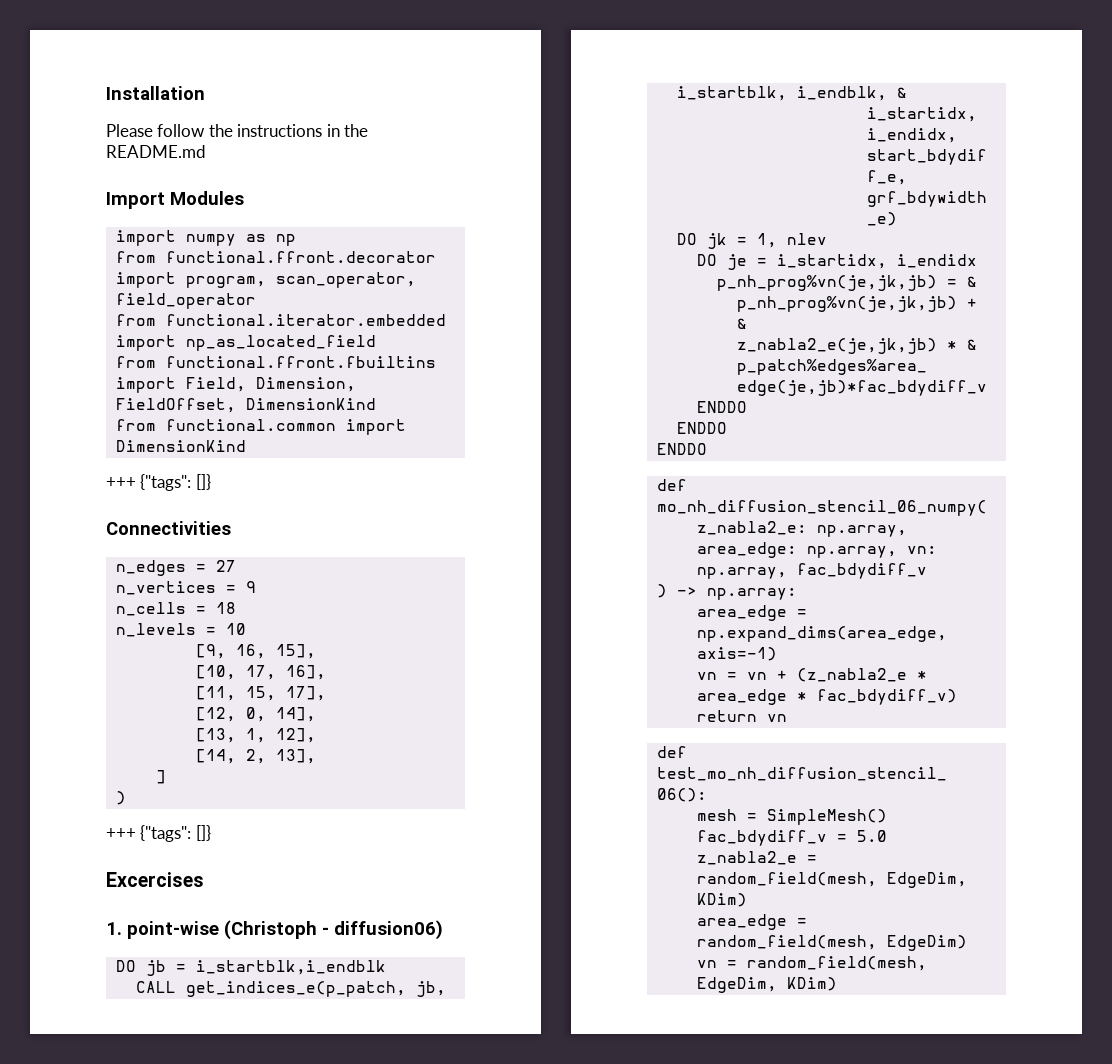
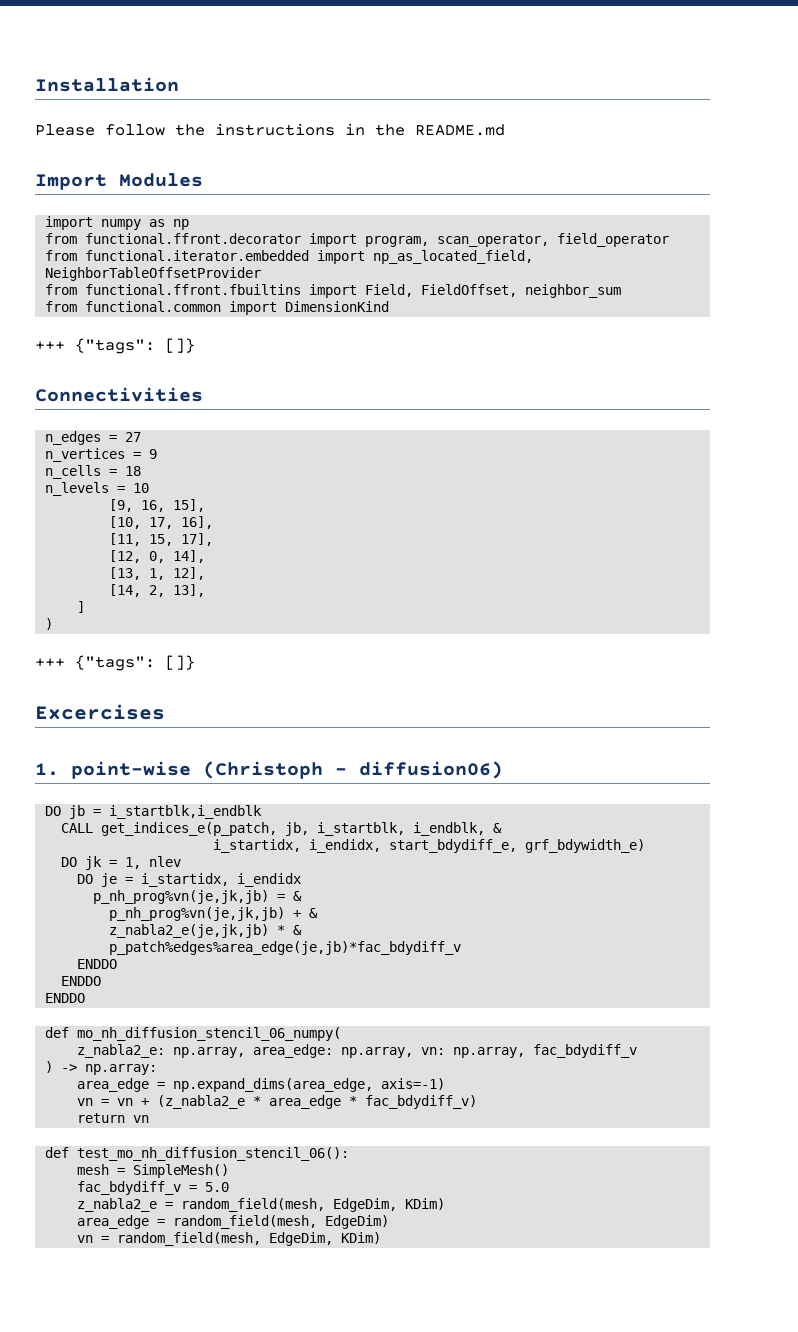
[185,335,376,351] np_as_located_field -> [373,250,534,264] [45,267,262,281] np_as_located_field, NeighborTableOffsetProvider
[255,377,356,392] [115,398,376,413] Dimension, FieldOffset, DimensionKind -> [421,284,622,298] FieldOffset, neighbor_sum

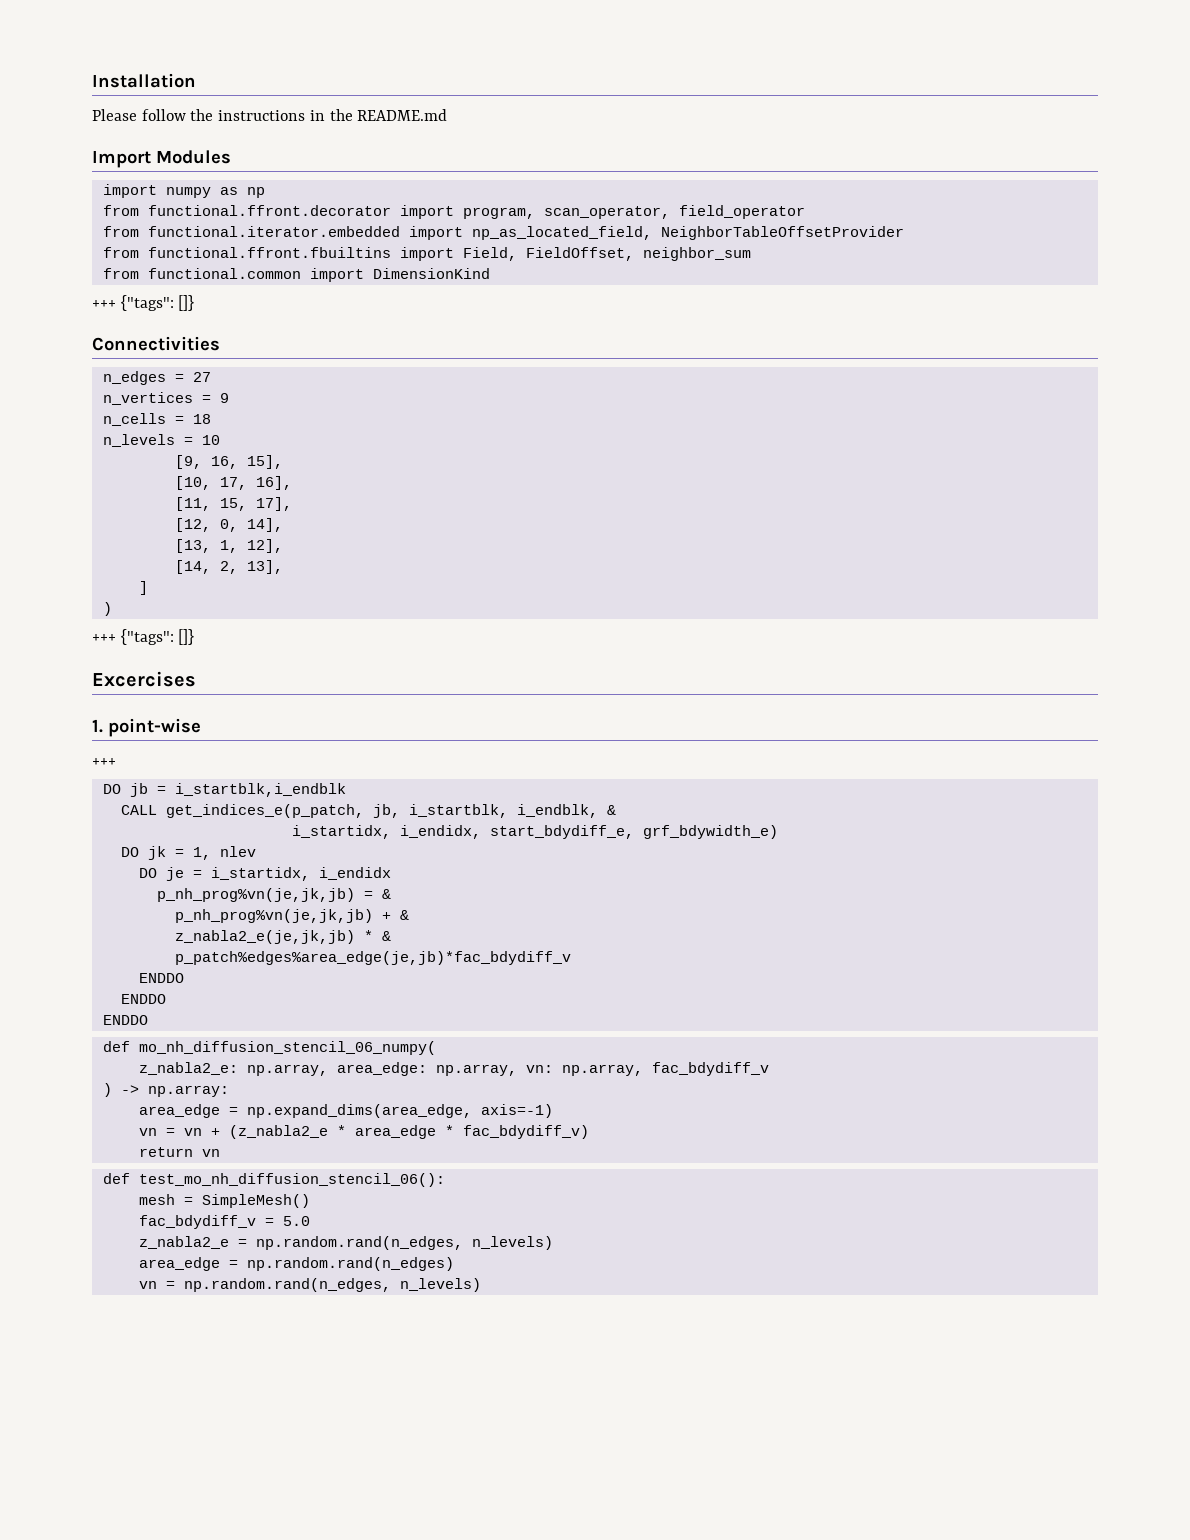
[203,761,503,779] (Christoph - diffusion06) -> [92,758,116,766] // +++
[181,1198,446,1212] [77,1215,390,1229] [77,1232,382,1246] random_field(mesh, EdgeDim, KDim) // area_edge = random_field(mesh, EdgeDim) // vn = random_field(mesh, EdgeDim, KDim) -> [255,1236,553,1250] [138,1257,454,1271] [138,1278,481,1292] np.random.rand(n_edges, n_levels) // area_edge = np.random.rand(n_edges) // vn = np.random.rand(n_edges, n_levels)

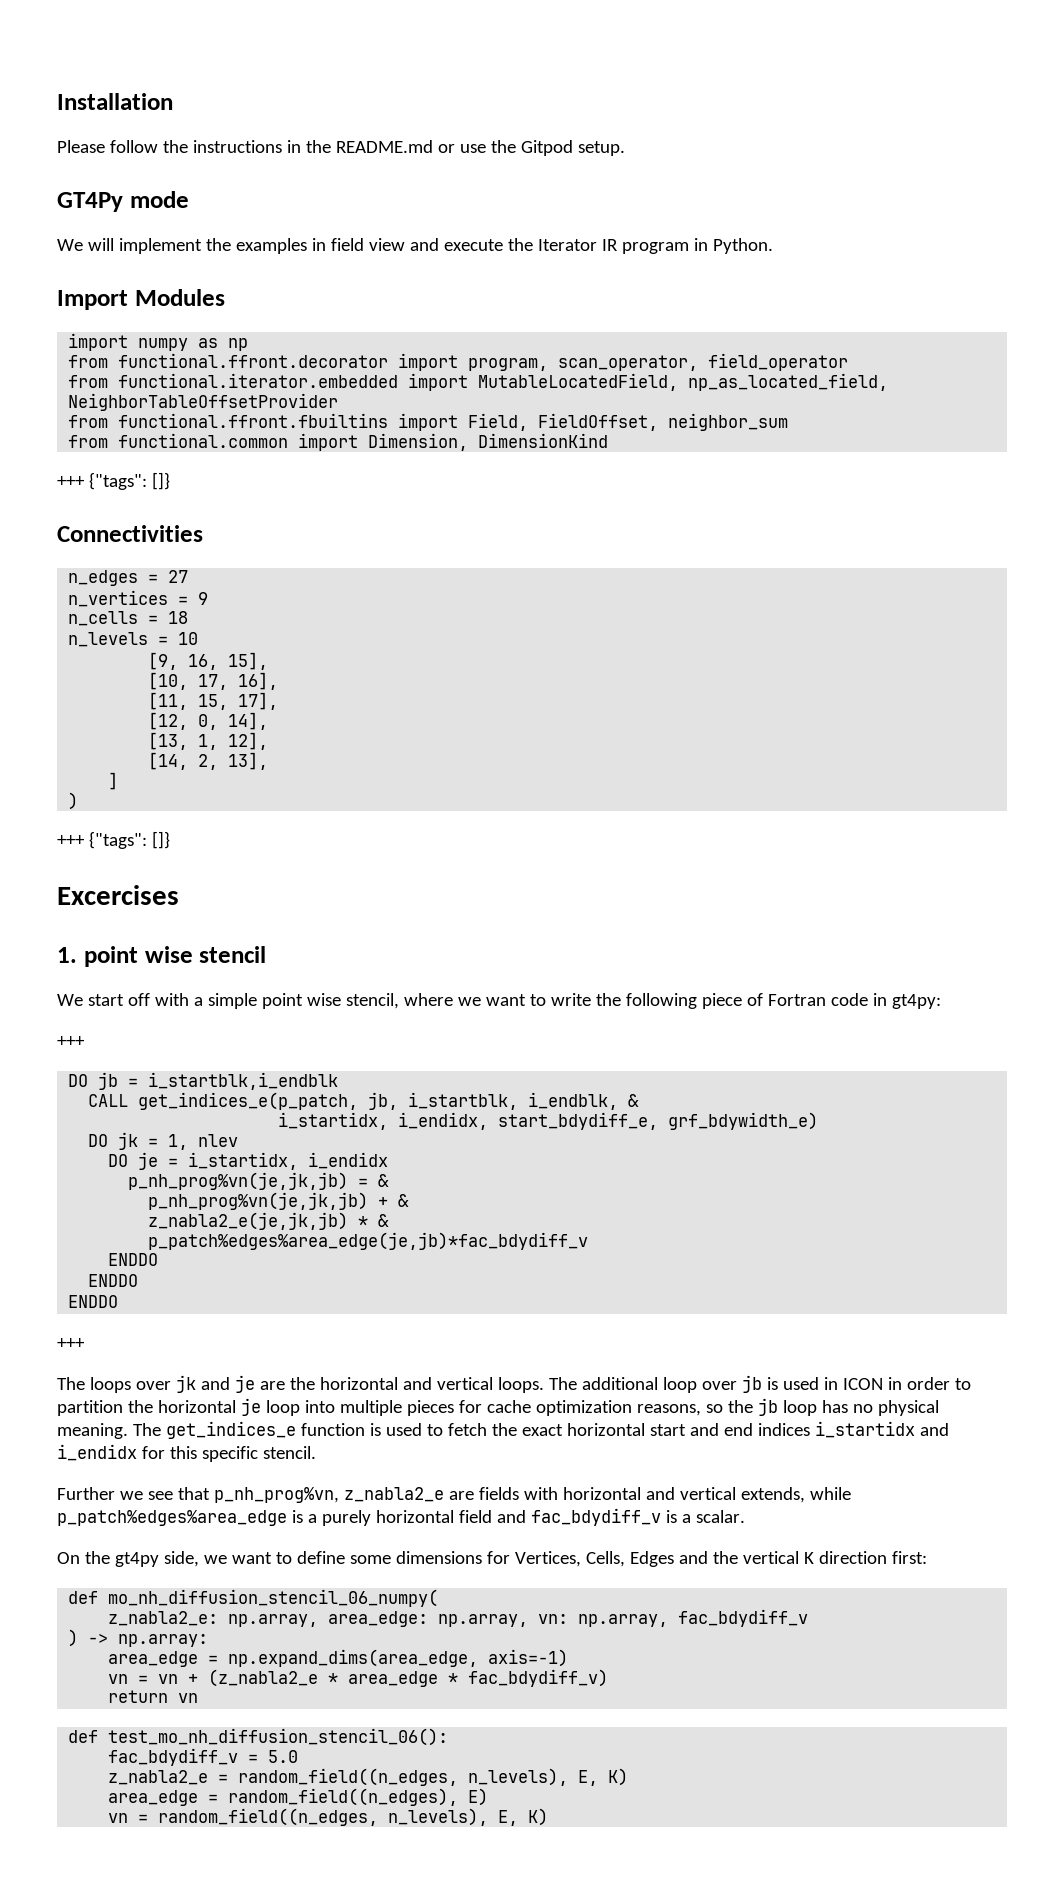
(448, 115) none -> [437,140,625,156] [57,191,189,212] [57,238,773,254] or use the Gitpod setup. // GT4Py mode // We will implement the examples in field view and execute the Iterator IR program in Python.
(463, 233) none -> [478,373,679,391] MutableLocatedField,
(364, 275) none -> [368,433,469,451] Dimension,
[108,718,201,737] point-wise -> [83,946,267,967] [57,993,941,1009] point wise stencil // We start off with a simple point wise stencil, where we want to write the following piece of Fortran code in gt4py:
(148, 1020) none -> [57,1338,85,1349] [57,1375,971,1393] [57,1398,939,1416] [57,1421,949,1439] [57,1444,316,1462] [57,1487,851,1503] [57,1508,745,1526] [57,1551,927,1567] // +++ // The loops over jk and je are the horizontal and vertical loops. The additional loop over jb is used in ICON in order to partition the horizontal je loop into multiple pieces for cache optimization reasons, so the jb loop has no physical meaning. The get_indices_e function is used to fetch the exact horizontal start and end indices i_startidx and i_endidx for this specific stencil. // Further we see that p_nh_prog%vn, z_nabla2_e are fields with horizontal and vertical extends, while p_patch%edges%area_edge is a purely horizontal field and fac_bdydiff_v is a scalar. // On the gt4py side, we want to define some dimensions for Vertices, Cells, Edges and the vertical K direction first:
[138,1194,310,1208] // mesh = SimpleMesh() -> (449, 1737) none
[255,1236,553,1250] [138,1257,454,1271] [138,1278,481,1292] np.random.rand(n_edges, n_levels) // area_edge = np.random.rand(n_edges) // vn = np.random.rand(n_edges, n_levels) -> [238,1768,629,1786] [108,1788,489,1806] [108,1808,549,1826] random_field((n_edges, n_levels), E, K) // area_edge = random_field((n_edges), E) // vn = random_field((n_edges, n_levels), E, K)

